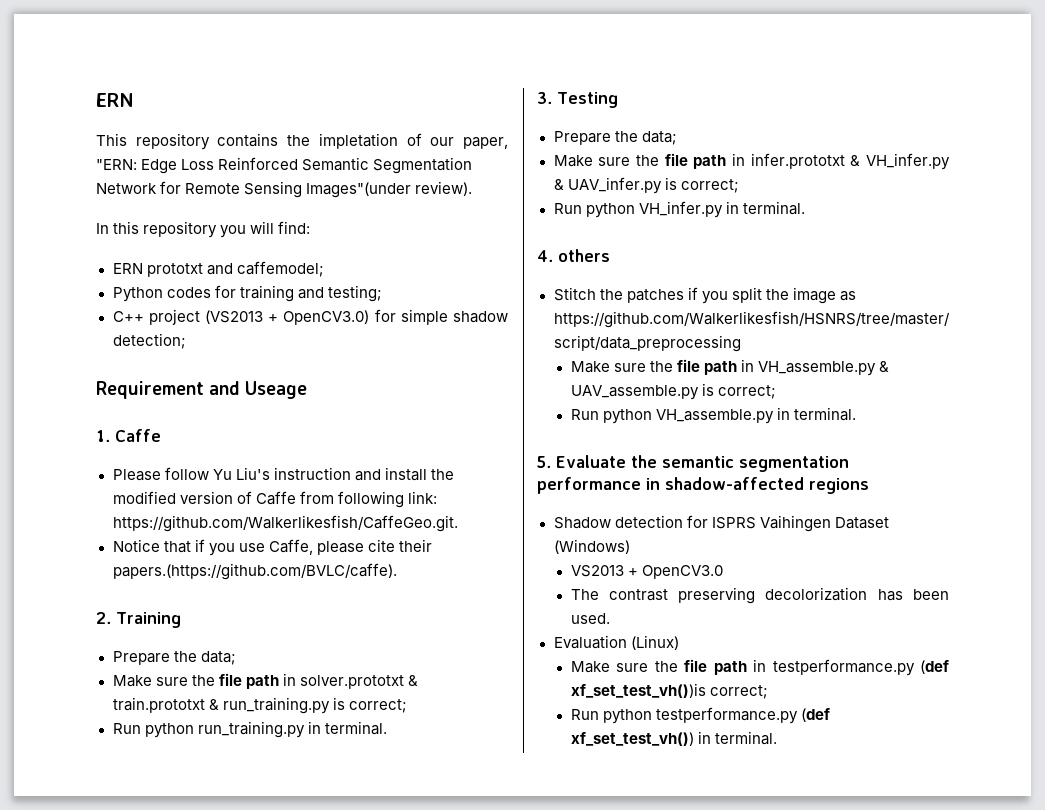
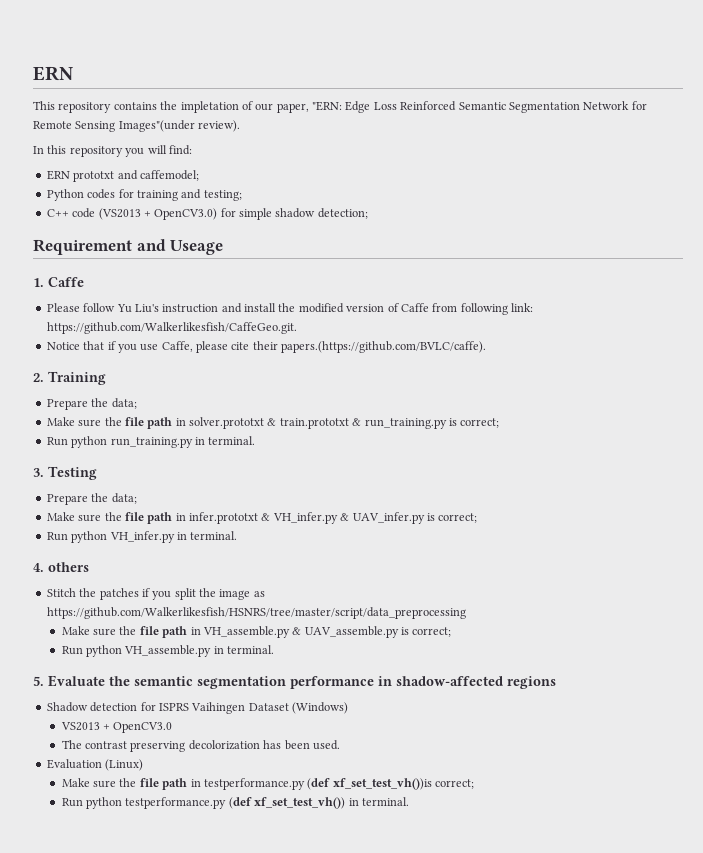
[148,309,200,325] project -> [72,208,96,218] code

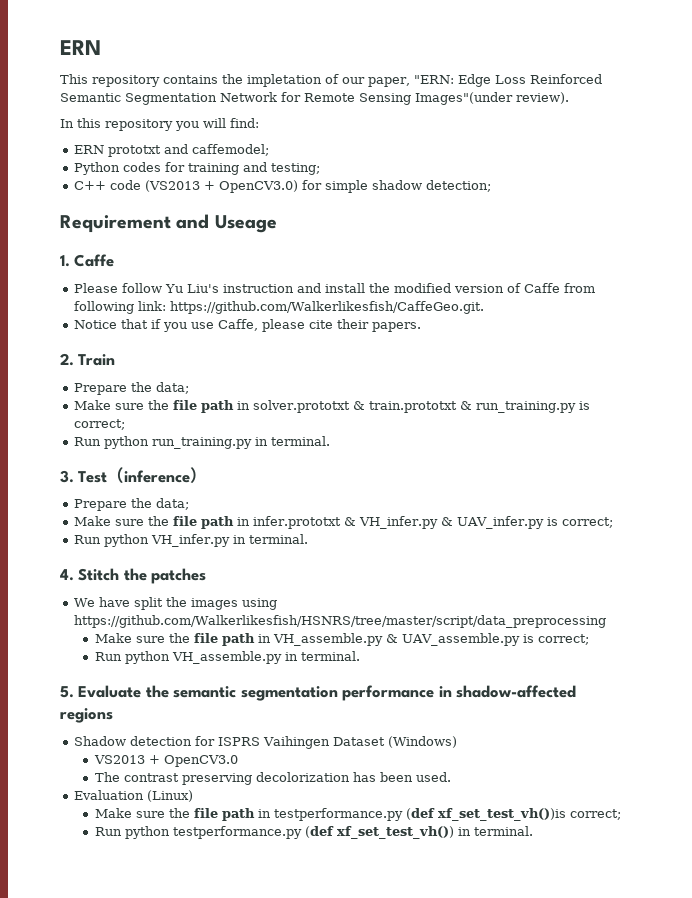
[281,341,487,353] papers.(https://github.com/BVLC/caffe). -> [372,322,422,332] papers.
[48,371,106,385] Training -> [78,354,116,366] Train
[48,466,97,480] Testing -> [78,467,208,483] Test（inference）
[48,562,89,572] others // -> (74, 575) none
[141,588,265,600] if you split the image as -> [74,597,278,610] // We have split the images using

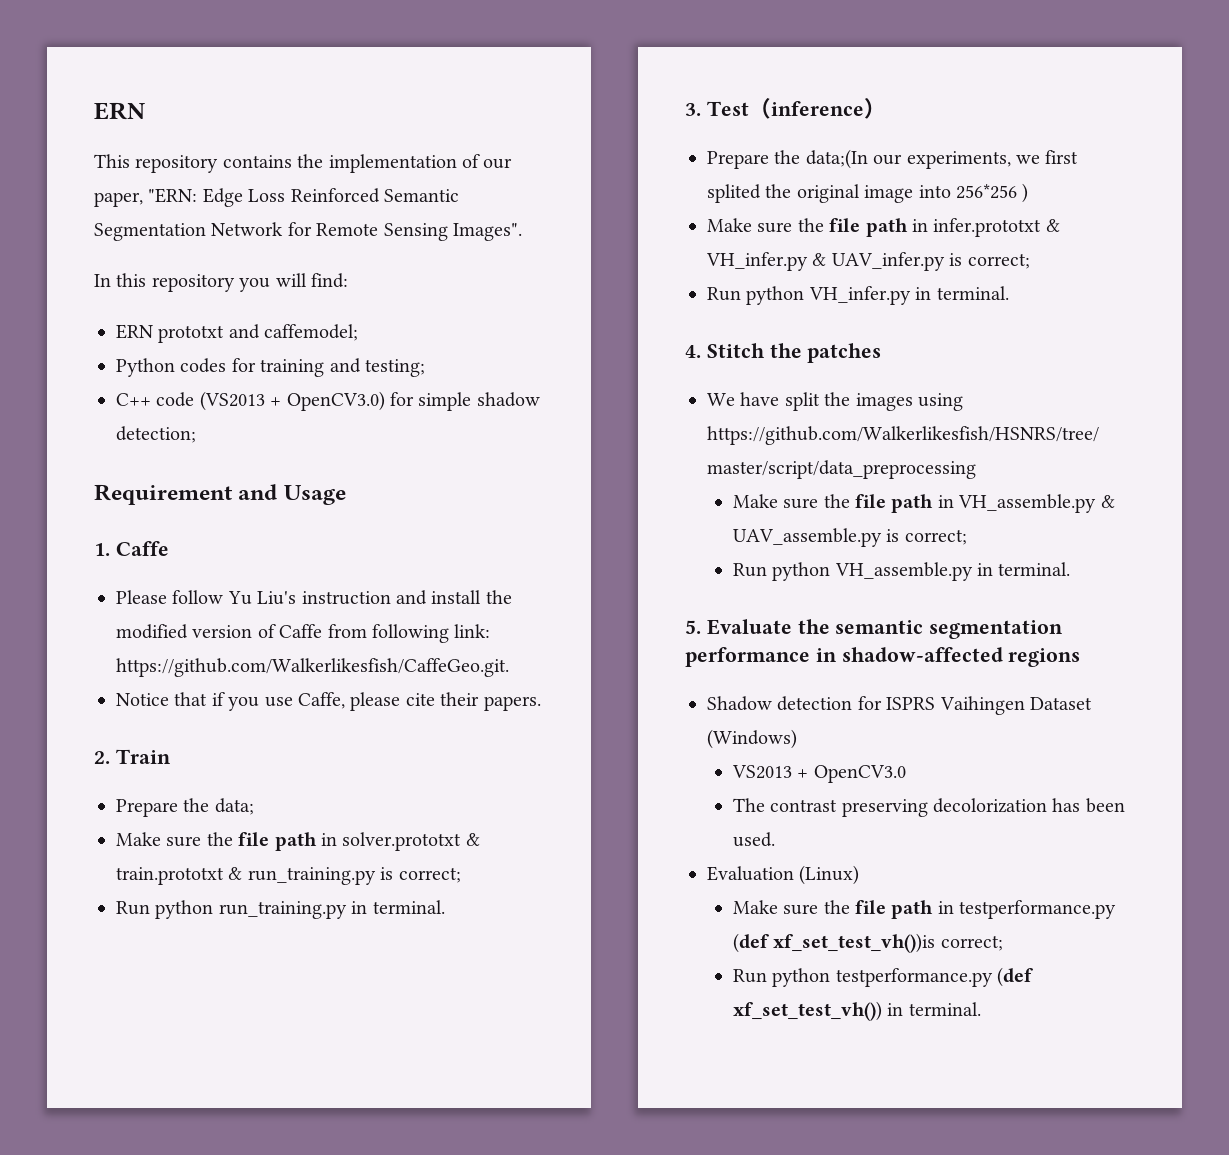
[247,74,322,87] impletation -> [328,154,457,173] implementation
[415,92,569,105] Images"(under review). -> [453,223,522,241] Images".
[214,215,277,233] Useage -> [283,485,346,505] Usage
[156,498,190,510] data; -> [805,149,1079,169] [707,183,1029,203] data;(In our experiments, we first splited the original image into 256*256 )

